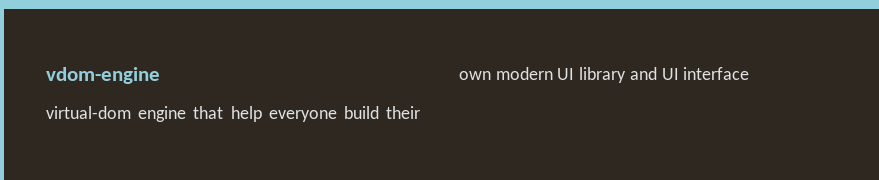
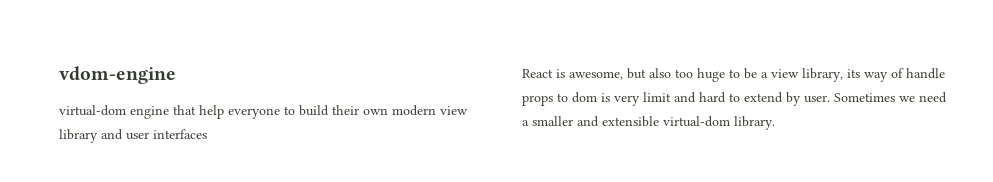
(337, 116) none -> [284,106,295,115] to
[557,68,575,80] UI -> [440,106,468,115] view
[661,67,750,80] UI interface -> [126,129,207,140] [522,68,945,82] [522,92,947,106] [522,116,775,130] user interfaces // React is awesome, but also too huge to be a view library, its way of handle props to dom is very limit and hard to extend by user. Sometimes we need a smaller and extensible virtual-dom library.

